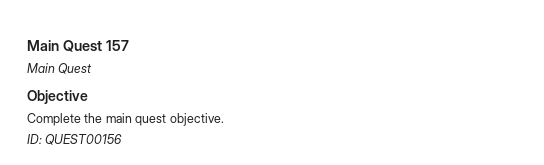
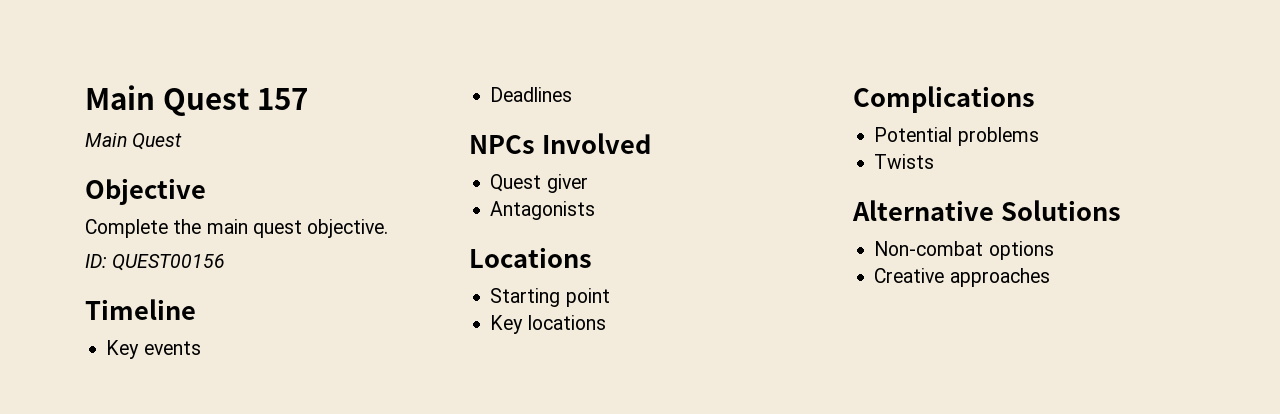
(123, 139) none -> [85,299,196,320] [106,340,201,359] [490,87,573,102] [469,133,651,154] [490,174,588,193] [490,201,596,220] [469,247,592,268] [490,288,610,307] [490,315,606,334] [853,86,1035,113] [874,127,1039,146] [874,154,935,169] [852,200,1121,221] [874,241,1054,260] [874,268,1050,287] // Timeline // Key events // Deadlines // NPCs Involved // Quest giver // Antagonists // Locations // Starting point // Key locations // Complications // Potential problems // Twists // Alternative Solutions // Non-combat options // Creative approaches

